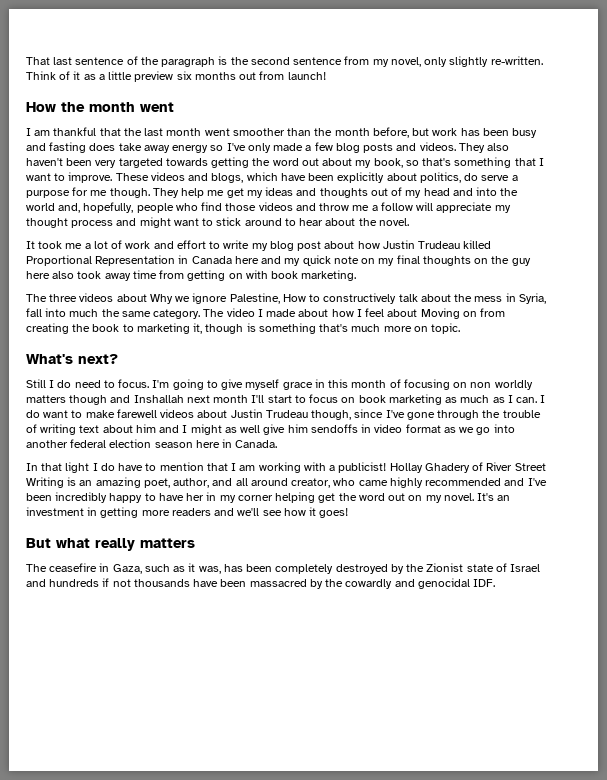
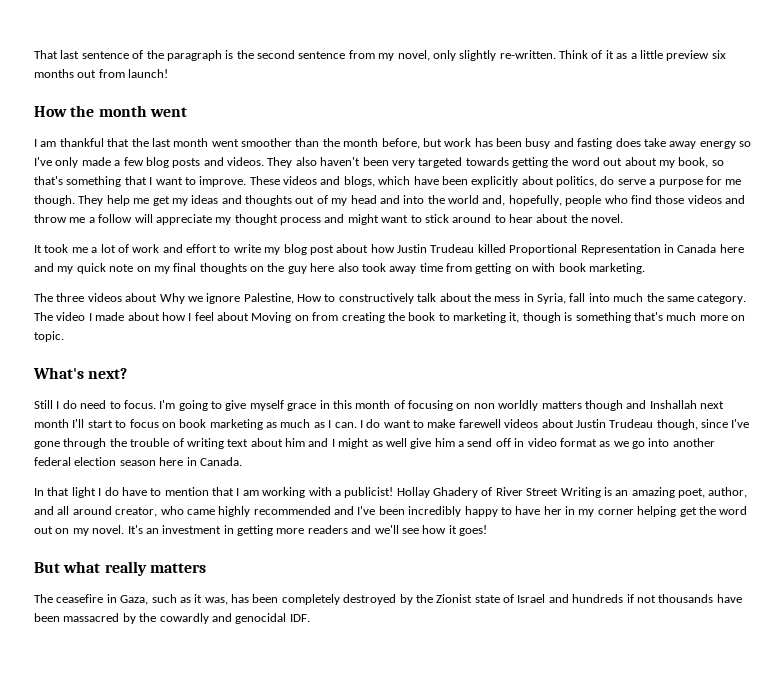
[310,424,358,433] sendoffs -> [458,438,511,447] a send off

